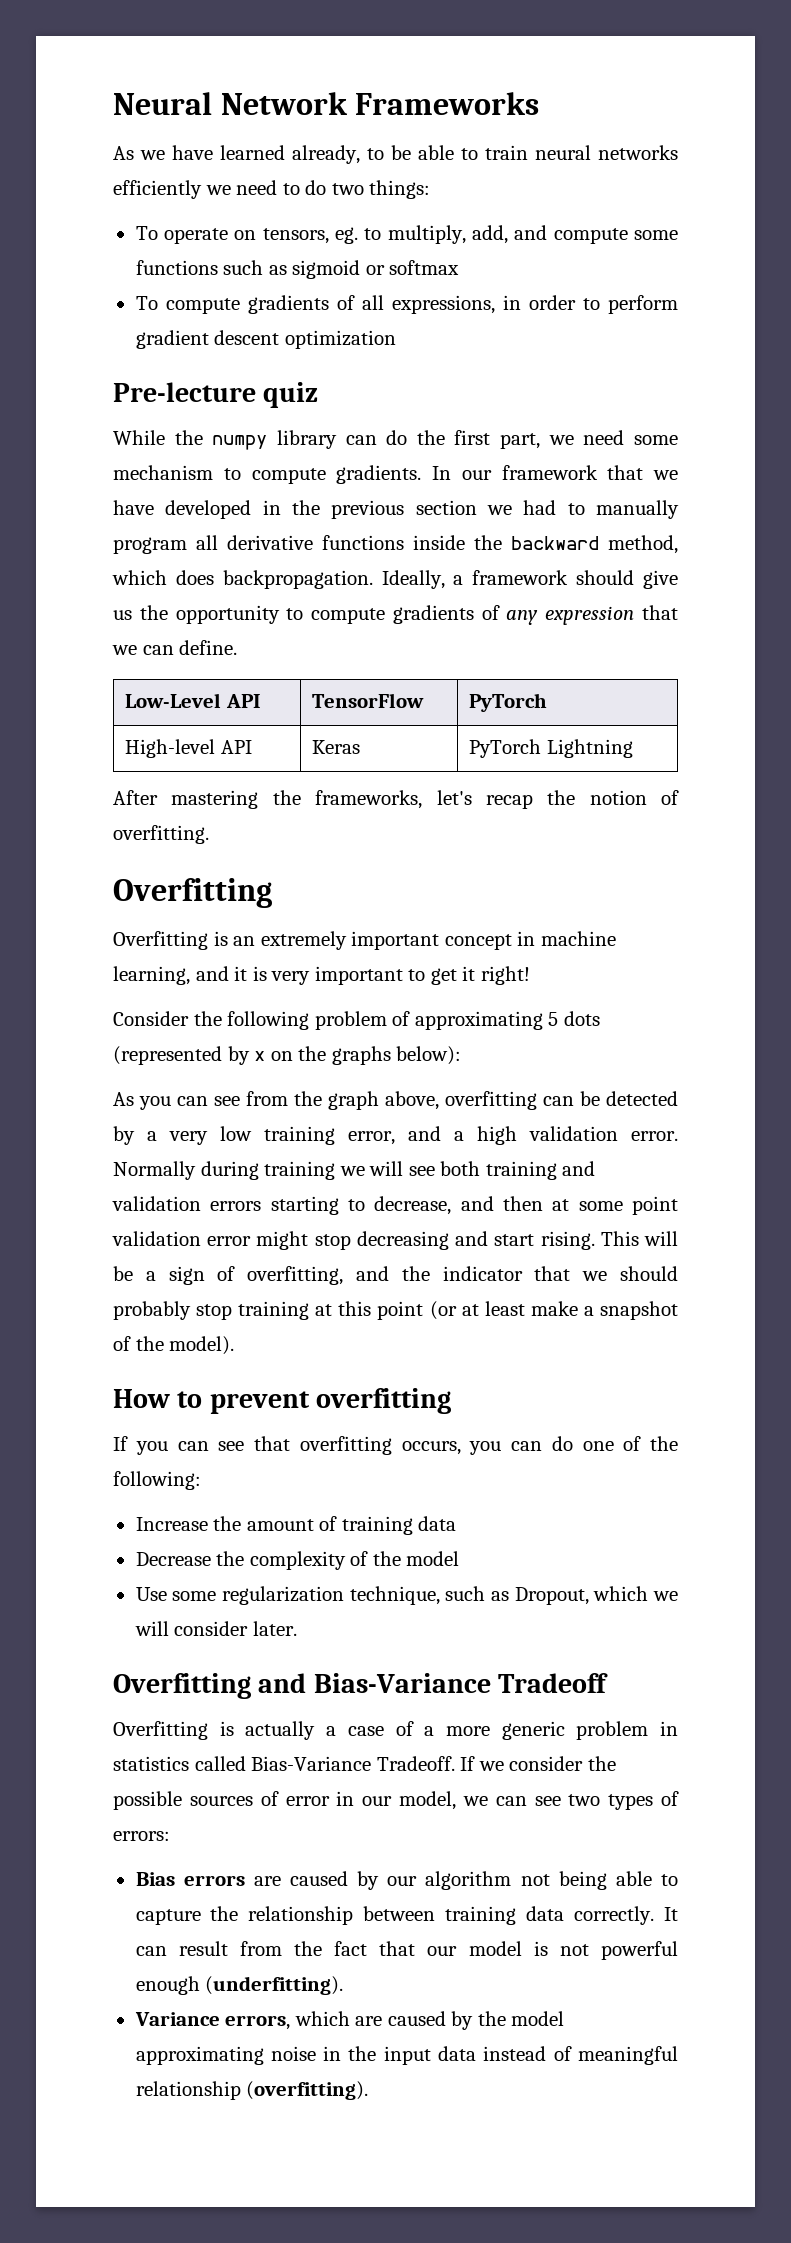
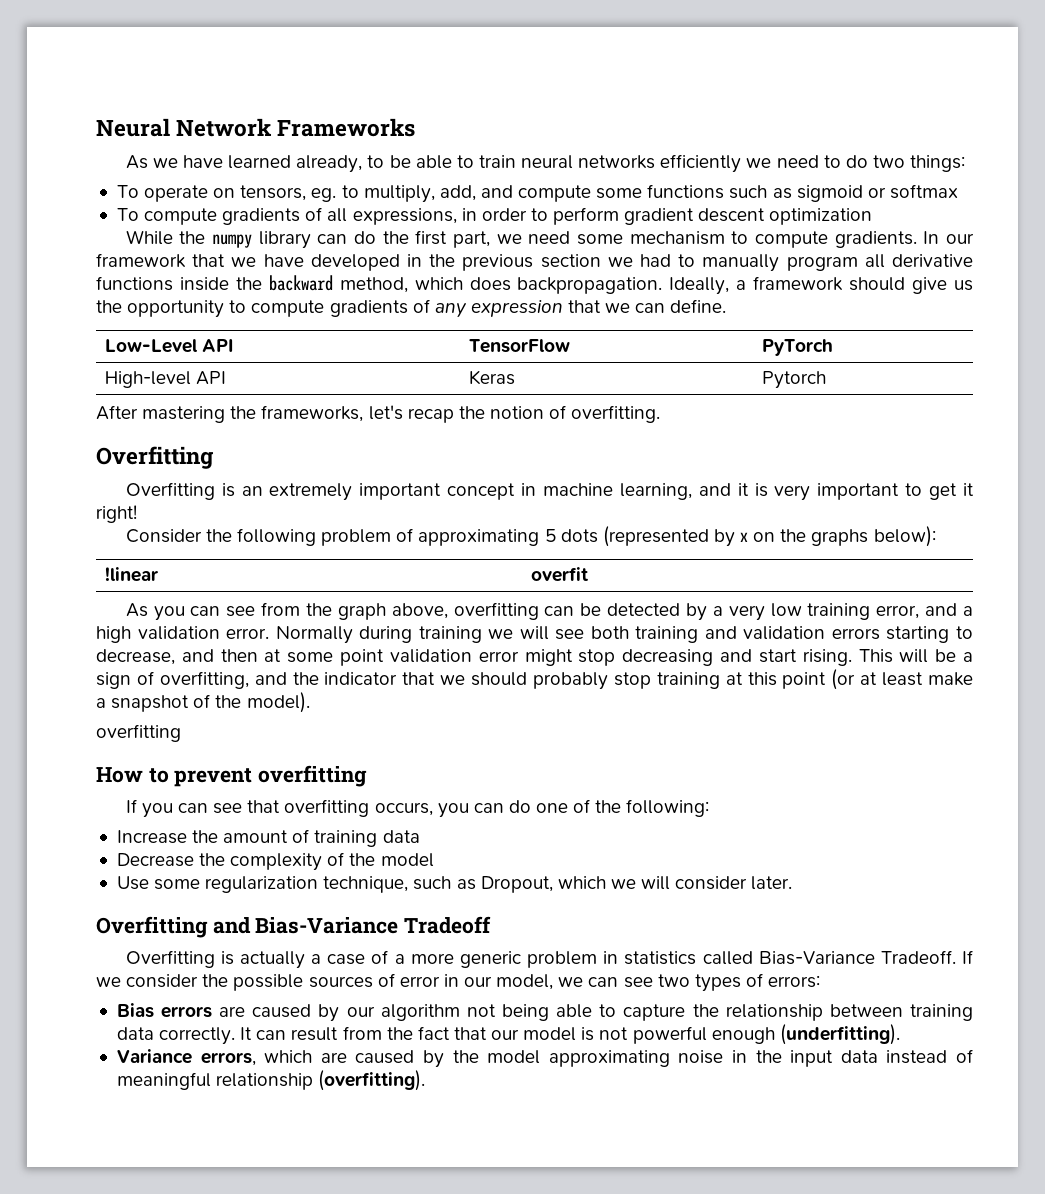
[113,382,319,408] // Pre-lecture quiz -> (873, 216) none
[469,739,633,758] PyTorch Lightning -> [761,371,826,389] Pytorch
(462, 1055) none -> [104,567,158,582] [530,567,588,582] // !linear | overfit
(235, 1345) none -> [96,724,181,742] // overfitting

